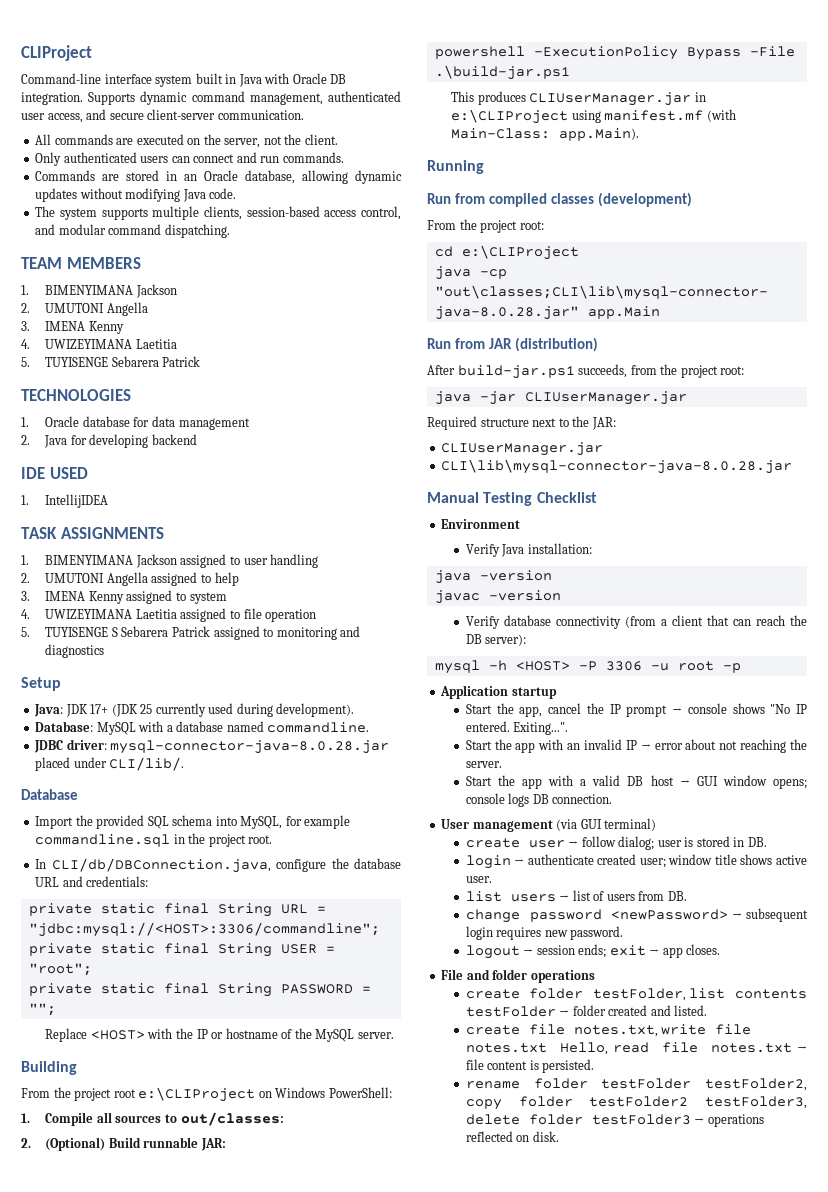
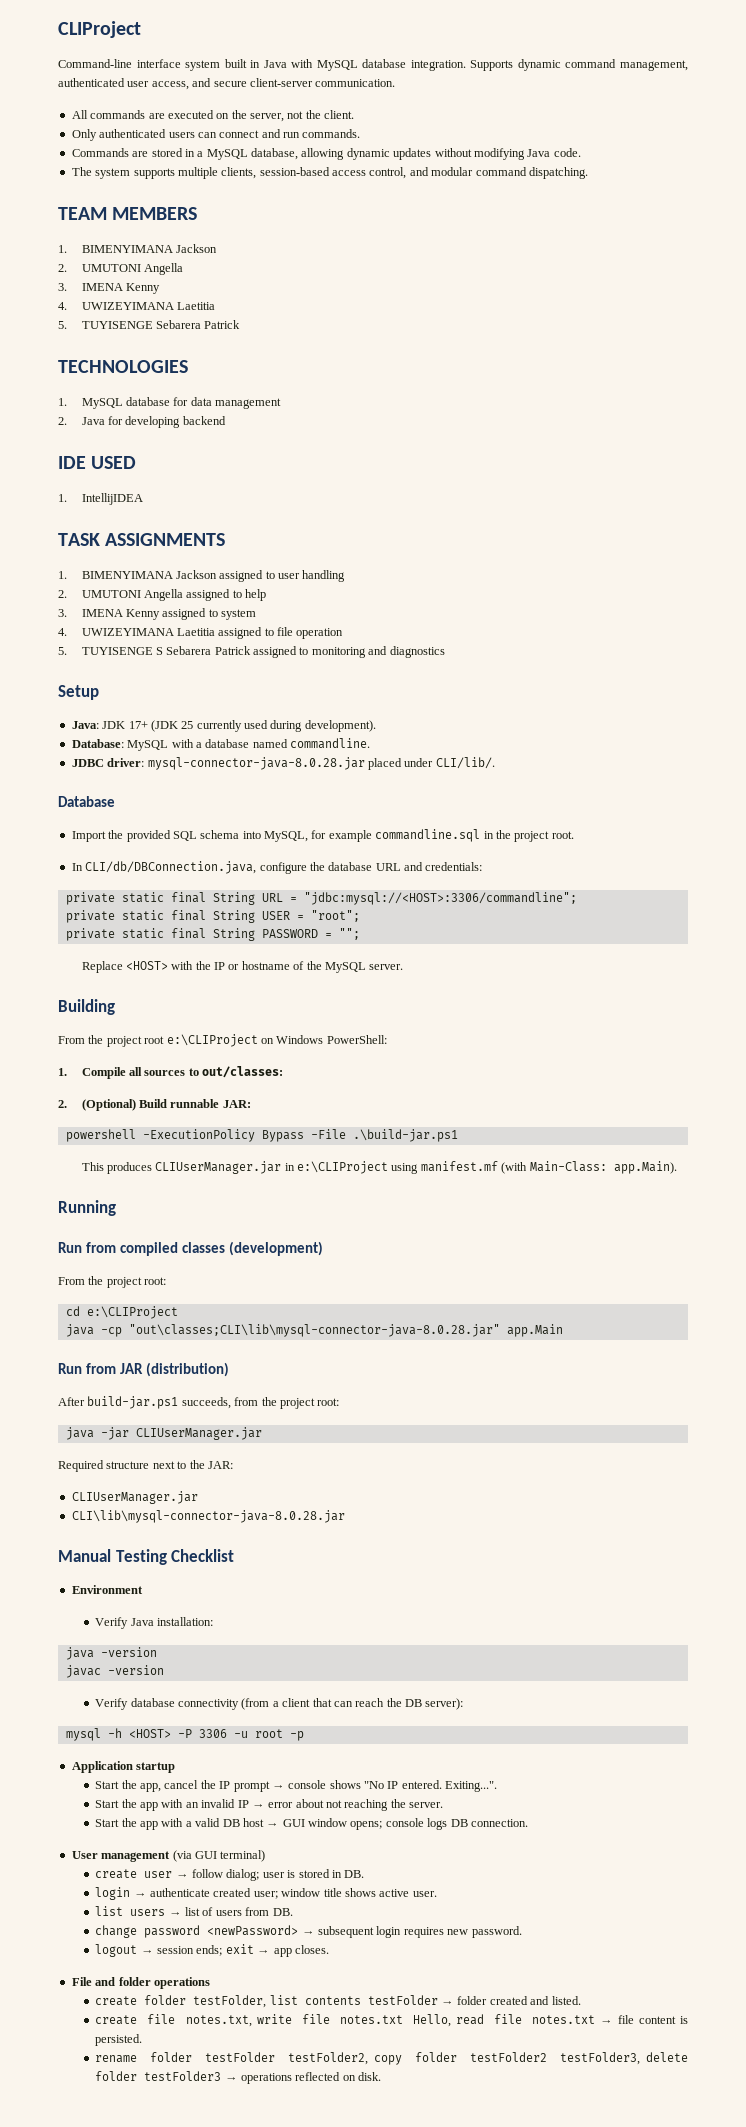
[292,73,347,84] Oracle DB -> [316,59,407,71] MySQL database
[184,170,239,181] an Oracle -> [197,149,248,160] a MySQL
[45,416,80,427] Oracle -> [81,398,123,409] MySQL

